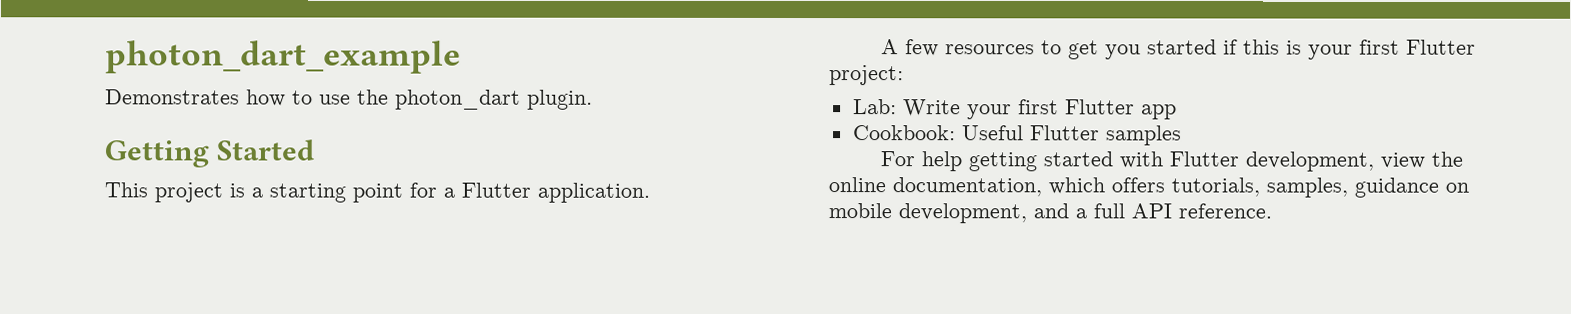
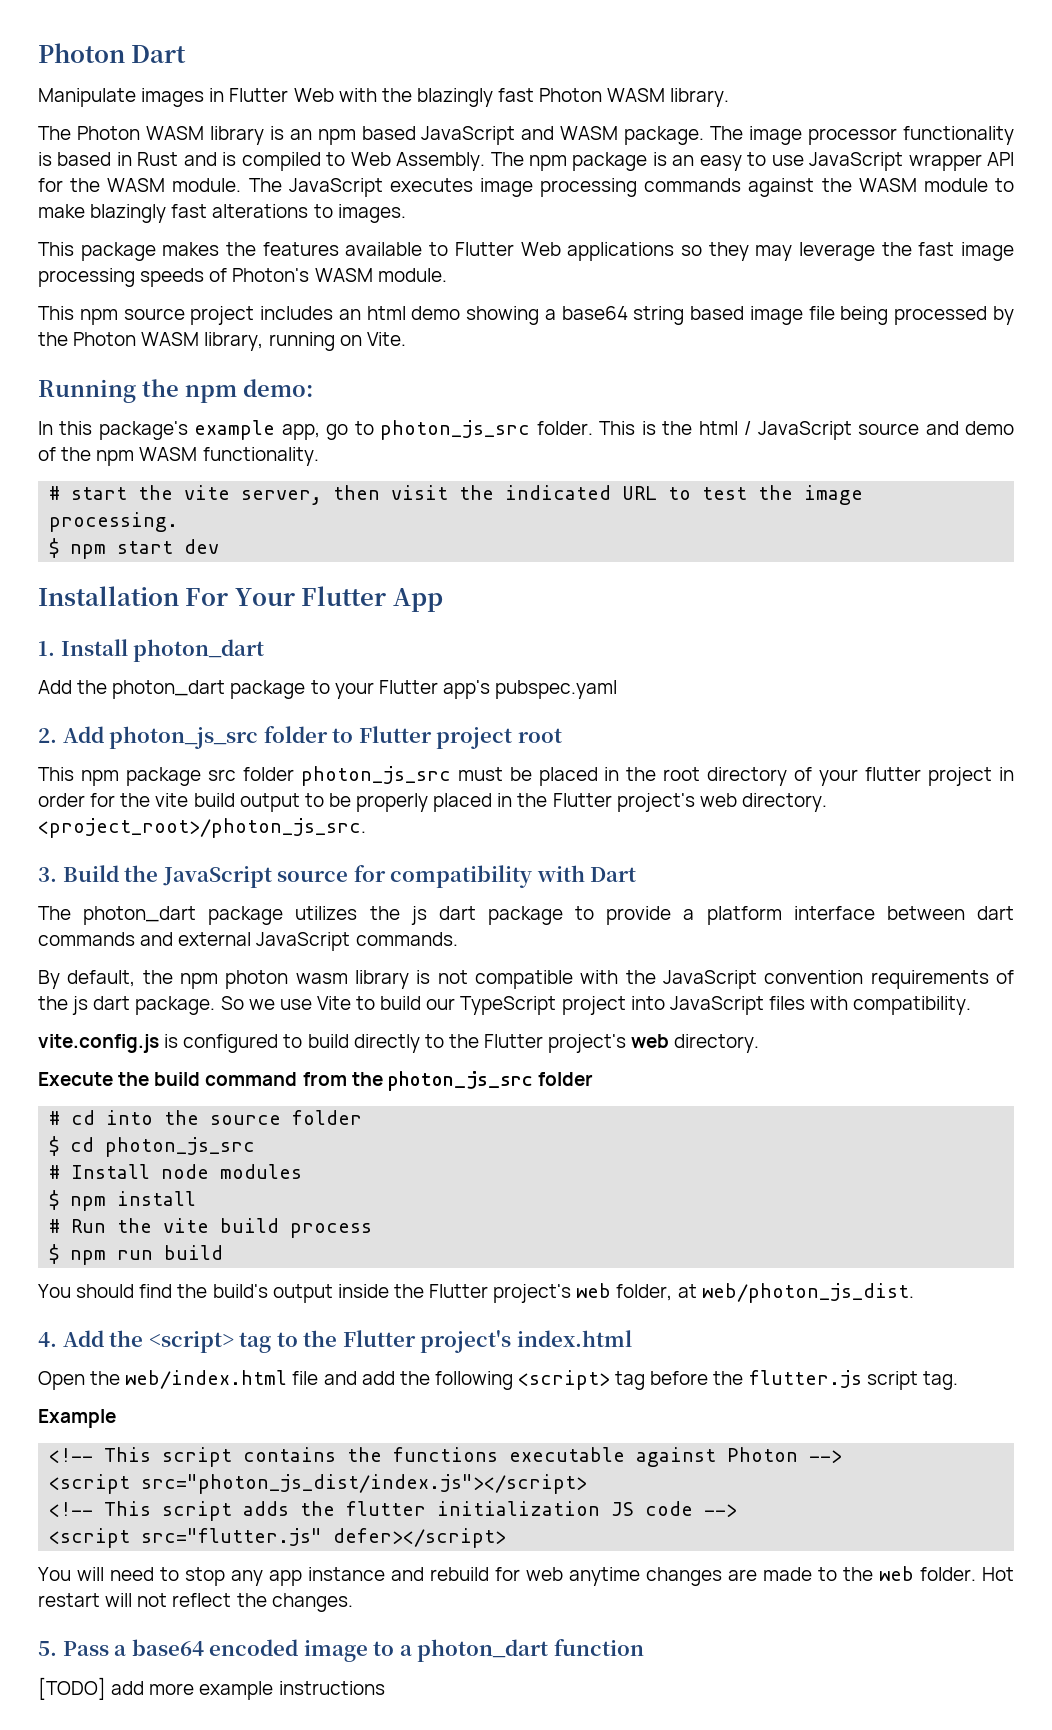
[105,40,461,74] [105,89,593,110] [104,139,316,168] [104,182,650,203] [880,39,1476,60] [829,65,904,86] [852,99,1177,120] [852,125,1182,146] [879,151,1464,172] [828,177,1469,198] [828,203,1272,224] photon_dart_example // Demonstrates how to use the photon_dart plugin. // Getting Started // This project is a starting point for a Flutter application. // A few resources to get you started if this is your first Flutter project: // Lab: Write your first Flutter app // Cookbook: Useful Flutter samples // For help getting started with Flutter development, view the online documentation, which offers tutorials, samples, guidance on mobile development, and a full API reference. -> [38,43,187,63] [38,88,730,107] [38,126,1014,145] [38,152,1015,171] [38,178,1014,197] [38,204,406,223] [38,242,1014,261] [38,268,447,287] [38,306,1014,325] [38,332,406,351] [38,379,313,403] [38,420,1015,440] [38,447,319,466] [49,485,864,505] [49,512,179,532] [49,538,220,559] [38,586,443,612] [38,639,265,662] [38,680,618,699] [38,726,562,749] [38,766,1015,786] [38,793,827,812] [38,818,366,838] [38,865,637,888] [38,906,1014,925] [38,932,458,951] [38,970,1015,989] [38,996,972,1015] [38,1034,760,1053] [38,1071,593,1091] [49,1110,363,1125] [49,1136,256,1157] [49,1164,303,1179] [49,1190,197,1211] [49,1218,373,1238] [49,1244,224,1265] [38,1283,914,1303] [38,1330,632,1353] [38,1370,958,1390] [38,1409,116,1428] [49,1447,843,1467] [49,1474,588,1494] [49,1501,738,1521] [49,1528,507,1548] [38,1566,1014,1586] [38,1593,353,1612] [38,1639,644,1662] [38,1677,385,1700] Photon Dart // Manipulate images in Flutter Web with the blazingly fast Photon WASM library. // The Photon WASM library is an npm based JavaScript and WASM package. The image processor functionality is based in Rust and is compiled to Web Assembly. The npm package is an easy to use JavaScript wrapper API for the WASM module. The JavaScript executes image processing commands against the WASM module to make blazingly fast alterations to images. // This package makes the features available to Flutter Web applications so they may leverage the fast image processing speeds of Photon's WASM module. // This npm source project includes an html demo showing a base64 string based image file being processed by the Photon WASM library, running on Vite. // Running the npm demo: // In this package's example app, go to photon_js_src folder. This is the html / JavaScript source and demo of the npm WASM functionality. // # start the vite server, then visit the indicated URL to test the image processing. // $ npm start dev // Installation For Your Flutter App // 1. Install photon_dart // Add the photon_dart package to your Flutter app's pubspec.yaml // 2. Add photon_js_src folder to Flutter project root // This npm package src folder photon_js_src must be placed in the root directory of your flutter project in order for the vite build output to be properly placed in the Flutter project's web directory. <project_root>/photon_js_src. // 3. Build the JavaScript source for compatibility with Dart // The photon_dart package utilizes the js dart package to provide a platform interface between dart commands and external JavaScript commands. // By default, the npm photon wasm library is not compatible with the JavaScript convention requirements of the js dart package. So we use Vite to build our TypeScript project into JavaScript files with compatibility. // vite.config.js is configured to build directly to the Flutter project's web directory. // Execute the build command from the photon_js_src folder // # cd into the source folder // $ cd photon_js_src // # Install node modules // $ npm install // # Run the vite build process // $ npm run build // You should find the build's output inside the Flutter project's web folder, at web/photon_js_dist. // 4. Add the <script> tag to the Flutter project's index.html // Open the web/index.html file and add the following <script> tag before the flutter.js script tag. // Example // <!-- This script contains the functions executable against Photon --> // <script src="photon_js_dist/index.js"></script> // <!-- This script adds the flutter initialization JS code --> // <script src="flutter.js" defer></script> // You will need to stop any app instance and rebuild for web anytime changes are made to the web folder. Hot restart will not reflect the changes. // 5. Pass a base64 encoded image to a photon_dart function // [TODO] add more example instructions

